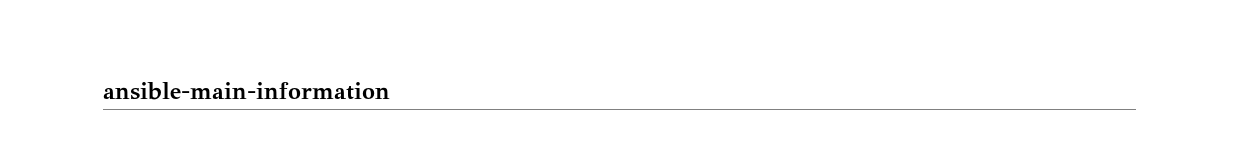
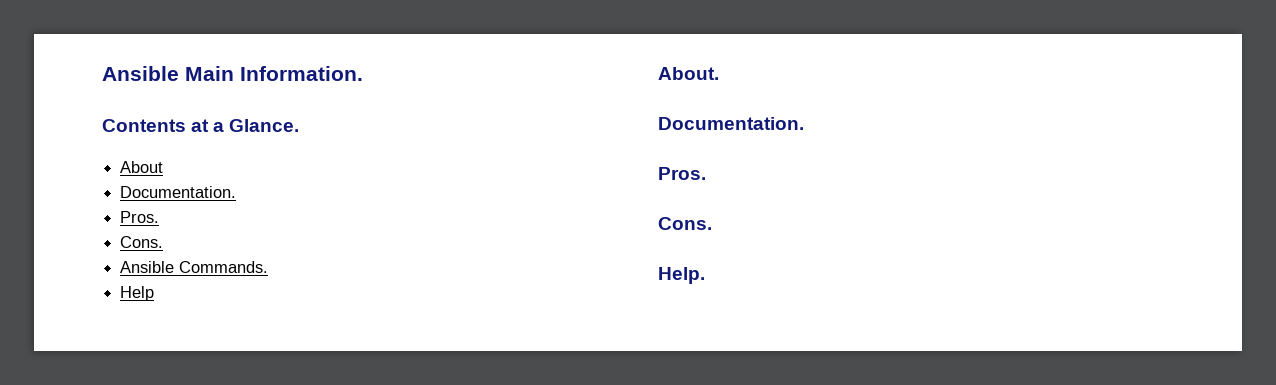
[103,82,390,100] ansible-main-information -> [102,66,363,81] [102,119,300,132] [120,161,164,173] [120,186,237,198] [120,211,160,223] [120,236,164,248] [120,261,269,273] [120,286,155,301] [658,67,719,80] [658,117,804,130] [658,167,706,180] [658,217,712,230] [658,267,705,284] Ansible Main Information. // Contents at a Glance. // About // Documentation. // Pros. // Cons. // Ansible Commands. // Help // About. // Documentation. // Pros. // Cons. // Help.

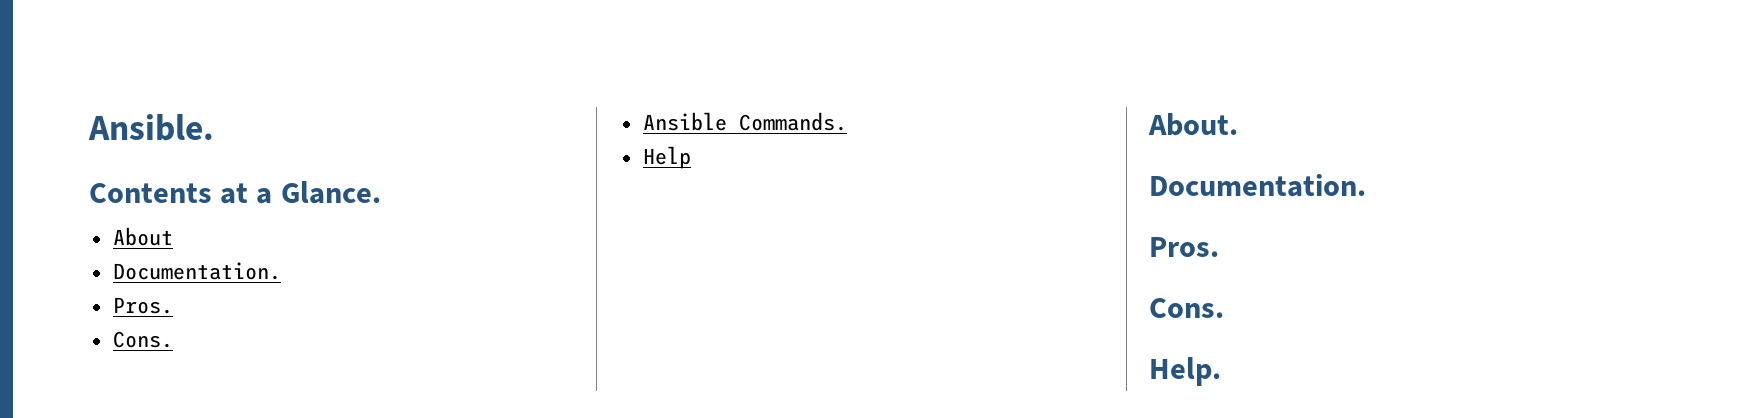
[102,66,363,81] Ansible Main Information. -> [88,114,214,141] Ansible.

